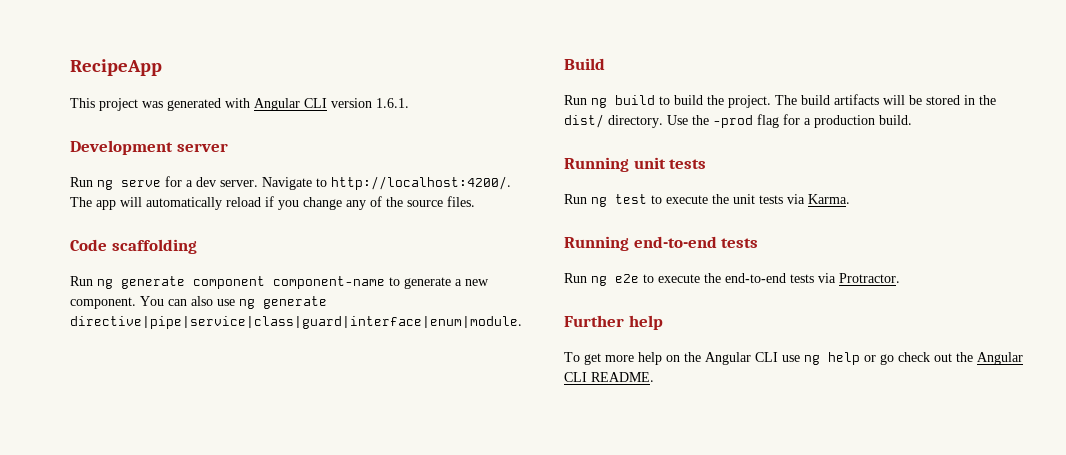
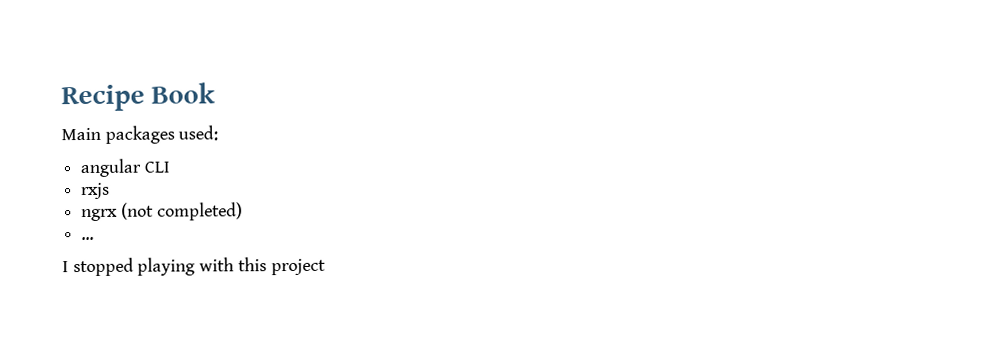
[70,59,162,76] [70,98,409,111] [70,140,228,155] [70,176,511,190] [70,196,475,210] [70,239,197,254] [70,276,489,289] [70,296,327,309] [70,316,522,329] [564,58,605,70] [564,94,996,108] [564,114,912,128] [564,157,707,172] [564,194,850,207] [564,236,759,251] [564,273,900,286] [564,315,663,330] [564,352,1023,365] [564,372,654,382] RecipeApp // This project was generated with Angular CLI version 1.6.1. // Development server // Run ng serve for a dev server. Navigate to http://localhost:4200/. The app will automatically reload if you change any of the source files. // Code scaffolding // Run ng generate component component-name to generate a new component. You can also use ng generate directive|pipe|service|class|guard|interface|enum|module. // Build // Run ng build to build the project. The build artifacts will be stored in the dist/ directory. Use the -prod flag for a production build. // Running unit tests // Run ng test to execute the unit tests via Karma. // Running end-to-end tests // Run ng e2e to execute the end-to-end tests via Protractor. // Further help // To get more help on the Angular CLI use ng help or go check out the Angular CLI README. -> [61,82,217,112] [61,125,219,144] [80,158,170,178] [81,182,111,200] [81,202,243,222] [81,236,95,241] [62,257,326,277] Recipe Book // Main packages used: // angular CLI // rxjs // ngrx (not completed) // ... // I stopped playing with this project

